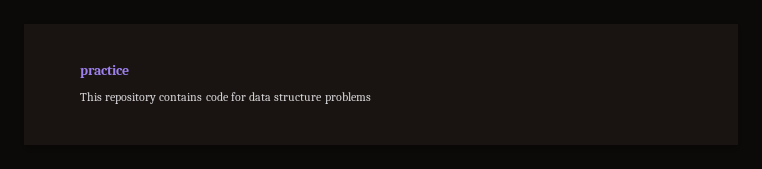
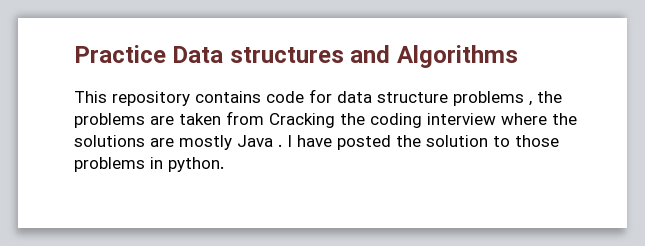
[80,65,129,78] practice -> [74,45,518,68] Practice Data structures and Algorithms
(371, 98) none -> [529,91,562,106] [74,111,577,128] [74,135,559,150] [74,157,224,172] , the problems are taken from Cracking the coding interview where the solutions are mostly Java . I have posted the solution to those problems in python.

